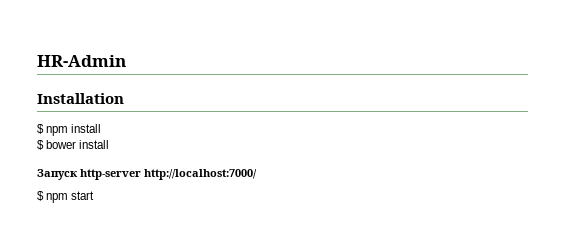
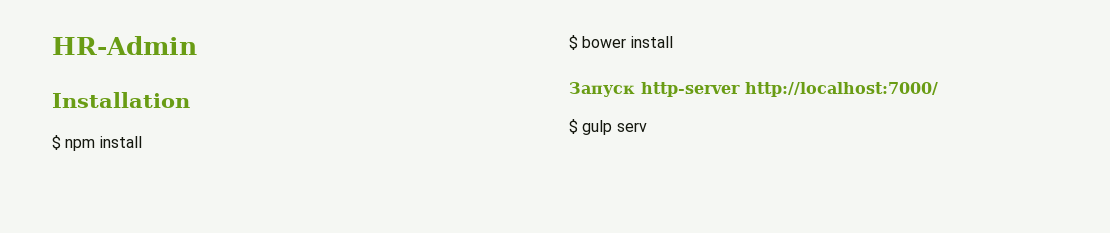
[46,191,95,203] npm start -> [582,120,647,135] gulp serv

